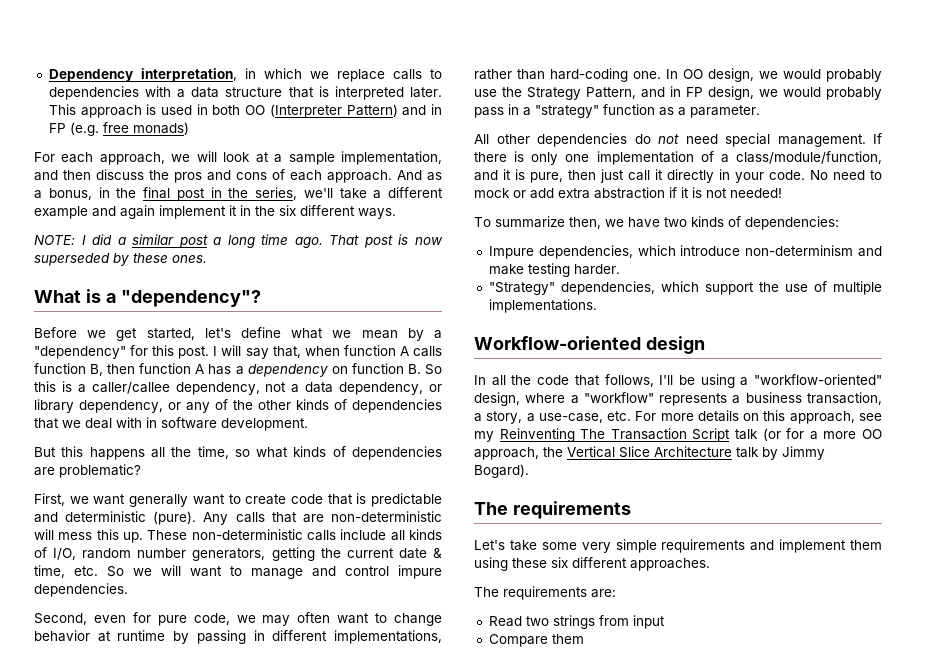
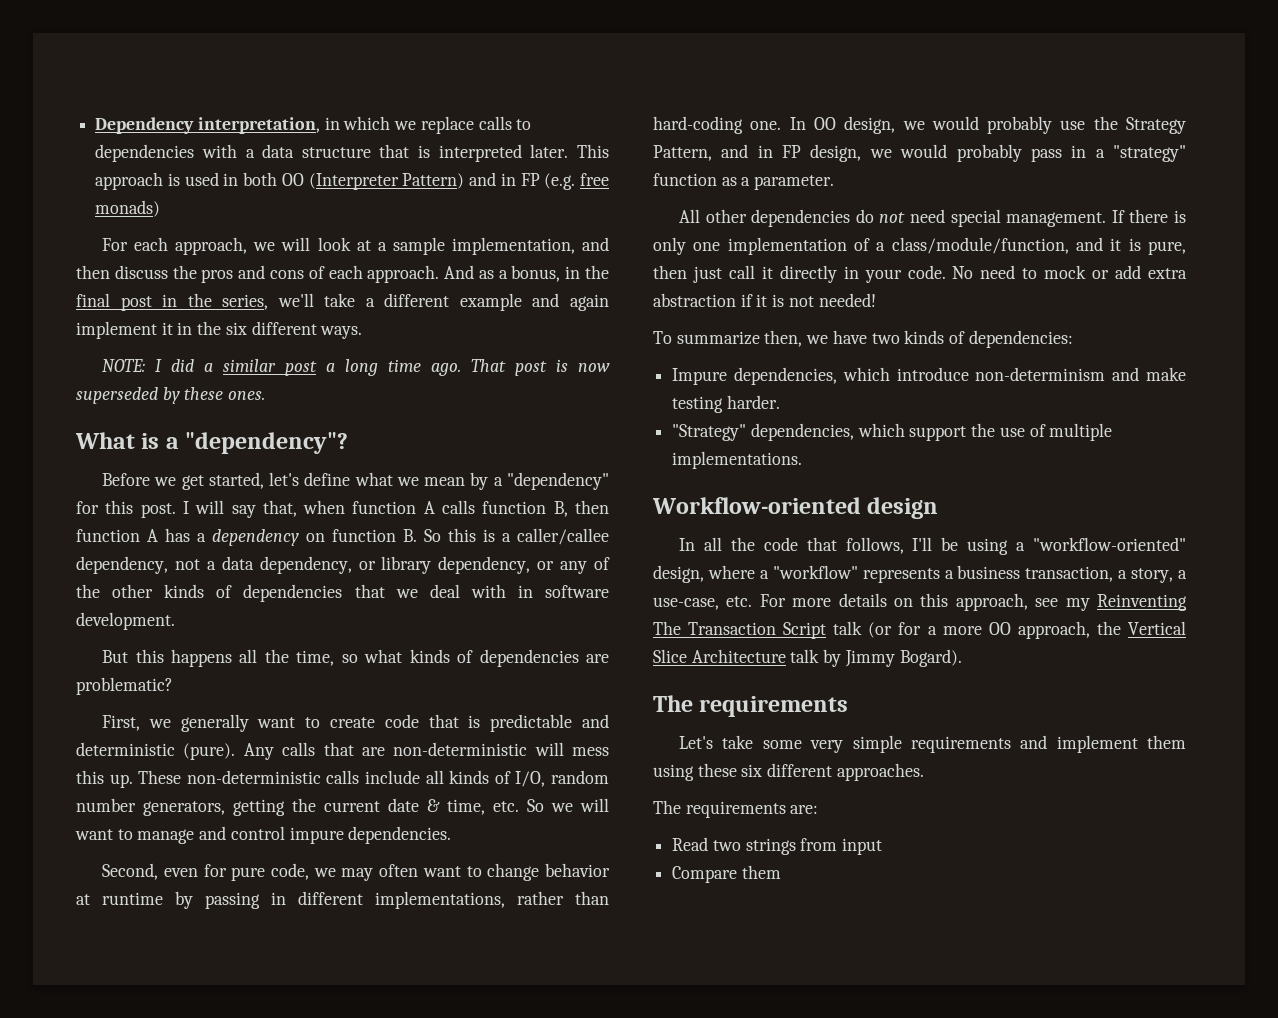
[93,494,126,505] want -> (171, 723) none

